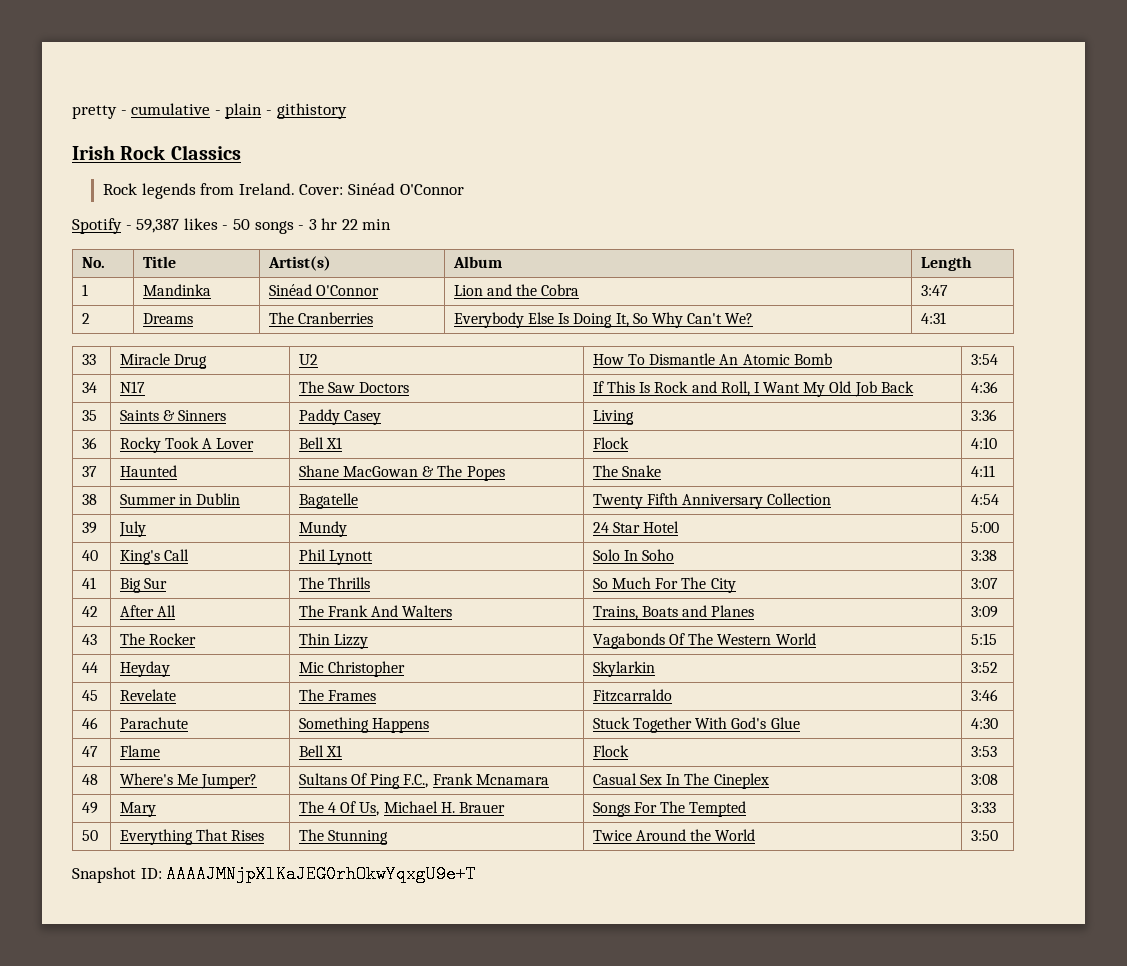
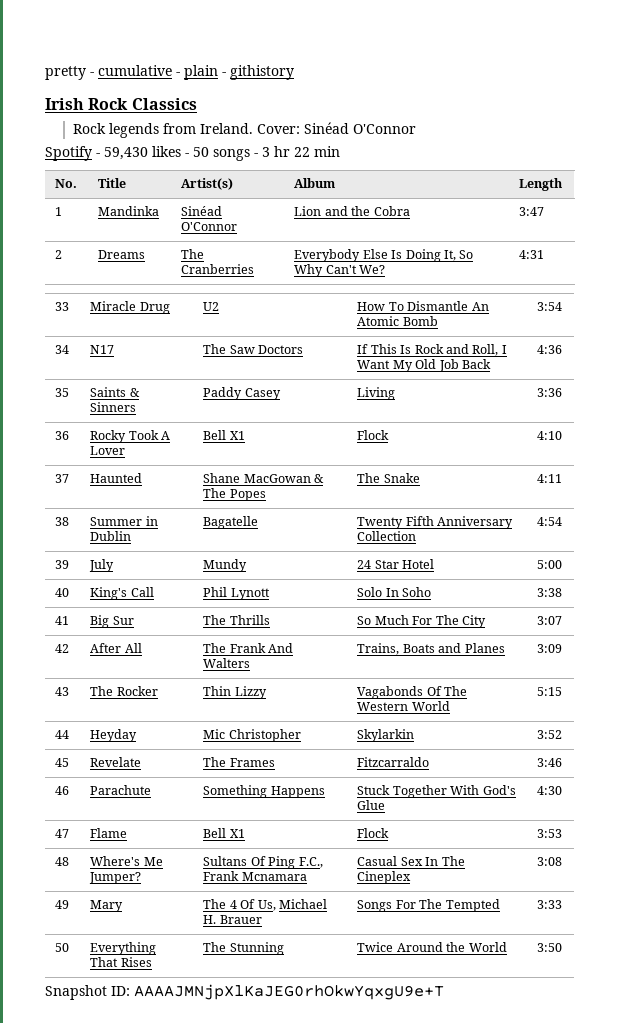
[136,219,180,233] 59,387 -> [104,147,148,160] 59,430

